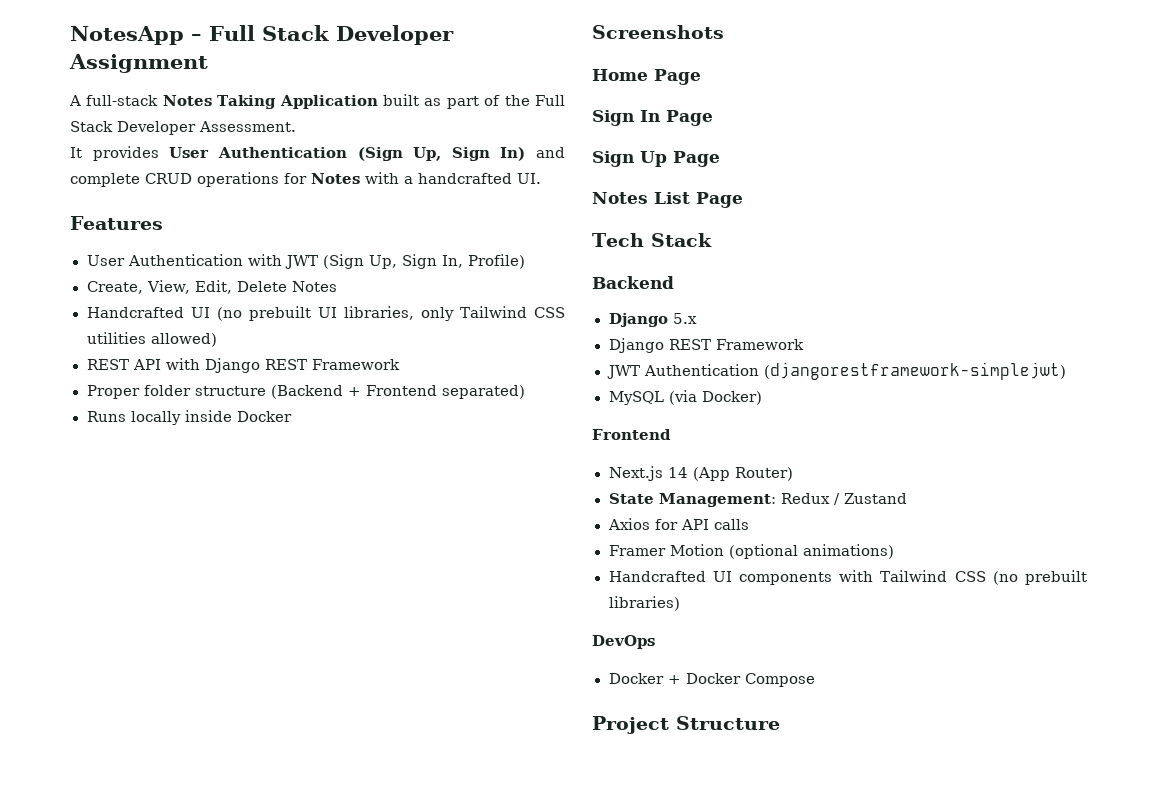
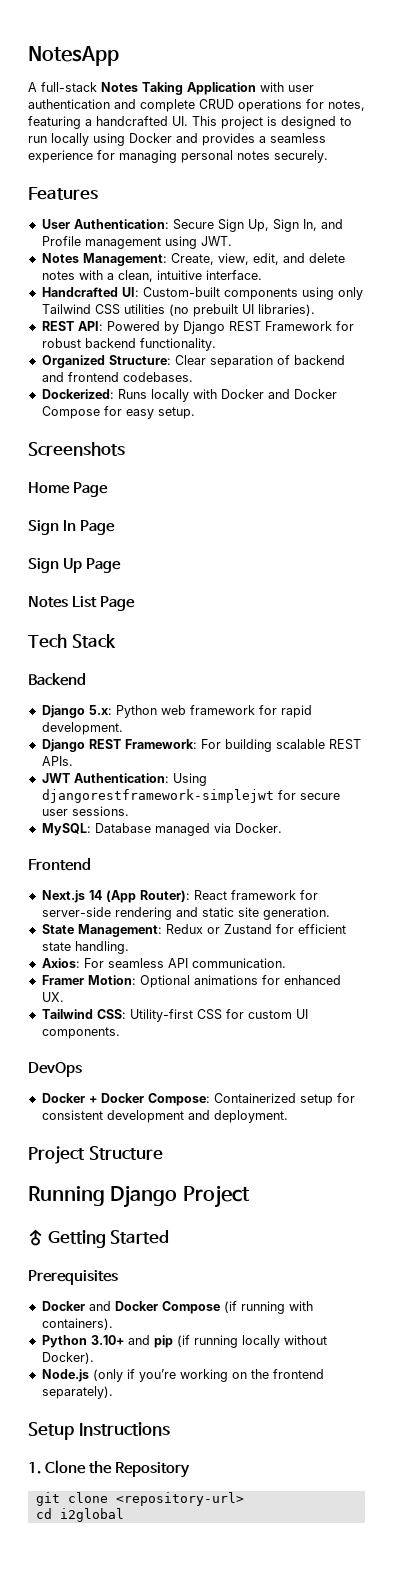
[191,25,454,45] [69,54,208,73] – Full Stack Developer Assignment -> (119, 56) none
[382,94,566,109] [70,121,296,135] [70,146,526,161] built as part of the Full Stack Developer Assessment. // It provides User Authentication (Sign Up, Sign In) -> [260,82,314,92] [28,99,110,109] with user authentication
[311,172,399,184] Notes with -> [328,100,365,111] [28,116,81,129] notes, featuring
[70,216,163,230] [86,254,525,269] [86,280,338,294] [86,306,565,321] [86,332,217,347] [86,358,400,373] [86,385,525,399] // Features // User Authentication with JWT (Sign Up, Sign In, Profile) // Create, View, Edit, Delete Notes // Handcrafted UI (no prebuilt UI libraries, only Tailwind CSS utilities allowed) // REST API with Django REST Framework // Proper folder structure (Backend + Frontend separated) // -> [192,116,352,129] [28,133,326,146] [28,150,328,163] [28,187,98,200] [41,219,343,232] [41,236,232,249] [41,253,345,266] [41,270,262,282] [41,287,363,300] [41,304,315,317] [41,321,354,334] [41,338,216,351] [41,355,345,368] [41,372,193,382] [41,389,114,399] This project is designed to run locally using Docker and provides a seamless experience for managing personal notes securely. // Features // User Authentication: Secure Sign Up, Sign In, and Profile management using JWT. // Notes Management: Create, view, edit, and delete notes with a clean, intuitive interface. // Handcrafted UI: Custom-built components using only Tailwind CSS utilities (no prebuilt UI libraries). // REST API: Powered by Django REST Framework for robust backend functionality. // Organized Structure: Clear separation of backend and frontend codebases. // Dockerized:
[184,410,292,422] inside Docker -> [192,389,337,399] [41,406,195,419] with Docker and Docker Compose for easy setup.
[672,313,697,324] [608,338,804,353] [606,362,1066,380] [608,390,762,405] [592,429,671,440] [608,466,793,481] 5.x // Django REST Framework // JWT Authentication (djangorestframework-simplejwt) // MySQL (via Docker) // Frontend // Next.js 14 (App Router) -> [88,705,312,718] [41,722,123,735] [41,739,361,752] [41,756,73,766] [41,773,207,786] [41,789,340,803] [41,806,129,816] [41,823,282,836] [28,858,91,871] [41,890,318,903] [41,907,330,920] 5.x: Python web framework for rapid development. // Django REST Framework: For building scalable REST APIs. // JWT Authentication: Using djangorestframework-simplejwt for secure user sessions. // MySQL: Database managed via Docker. // Frontend // Next.js 14 (App Router): React framework for server-side rendering and static site generation.
[833,493,840,505] / -> [206,927,220,934] or
[607,518,749,530] [608,544,894,559] [608,570,1087,585] [608,596,680,611] [592,635,655,649] [608,673,815,687] [592,716,780,734] // Axios for API calls // Framer Motion (optional animations) // Handcrafted UI components with Tailwind CSS (no prebuilt libraries) // DevOps // Docker + Docker Compose // Project Structure -> [275,924,346,934] [41,941,129,954] [41,958,286,968] [41,975,341,988] [41,992,64,1002] [41,1009,308,1022] [41,1027,120,1039] [28,1062,82,1077] [41,1093,355,1106] [41,1110,288,1123] [28,1146,163,1164] [28,1185,250,1208] [28,1229,170,1248] [28,1270,118,1285] [41,1301,313,1314] [41,1318,113,1330] [41,1335,327,1348] [41,1352,94,1364] [41,1369,324,1382] [41,1386,113,1399] [28,1422,170,1440] [28,1460,190,1478] [35,1492,244,1506] [35,1508,124,1522] for efficient state handling. // Axios: For seamless API communication. // Framer Motion: Optional animations for enhanced UX. // Tailwind CSS: Utility-first CSS for custom UI components. // DevOps // Docker + Docker Compose: Containerized setup for consistent development and deployment. // Project Structure // Running Django Project // ♂ Getting Started // Prerequisites // Docker and Docker Compose (if running with containers). // Python 3.10+ and pip (if running locally without Docker). // Node.js (only if you’re working on the frontend separately). // Setup Instructions // 1. Clone the Repository // git clone <repository-url> // cd i2global

